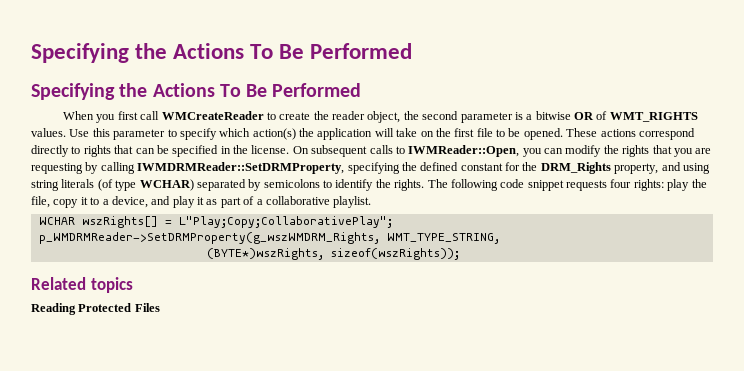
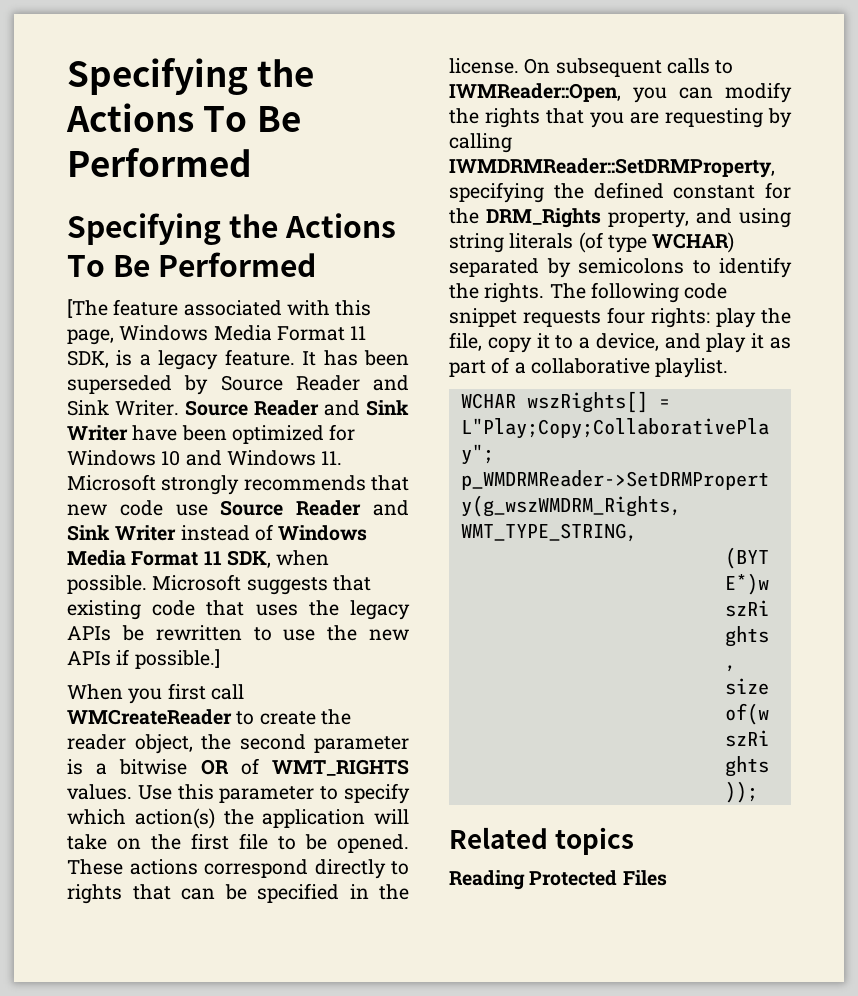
(362, 90) none -> [67,299,372,318] [67,325,367,345] [67,349,409,370] [67,375,409,395] [67,400,409,416] [67,424,356,444] [67,450,343,466] [67,474,409,495] [67,500,410,516] [67,524,368,541] [67,550,330,568] [67,574,371,595] [67,600,410,620] [67,625,409,641] [67,649,220,669] // [The feature associated with this page, Windows Media Format 11 SDK, is a legacy feature. It has been superseded by Source Reader and Sink Writer. Source Reader and Sink Writer have been optimized for Windows 10 and Windows 11. Microsoft strongly recommends that new code use Source Reader and Sink Writer instead of Windows Media Format 11 SDK, when possible. Microsoft suggests that existing code that uses the legacy APIs be rewritten to use the new APIs if possible.]

